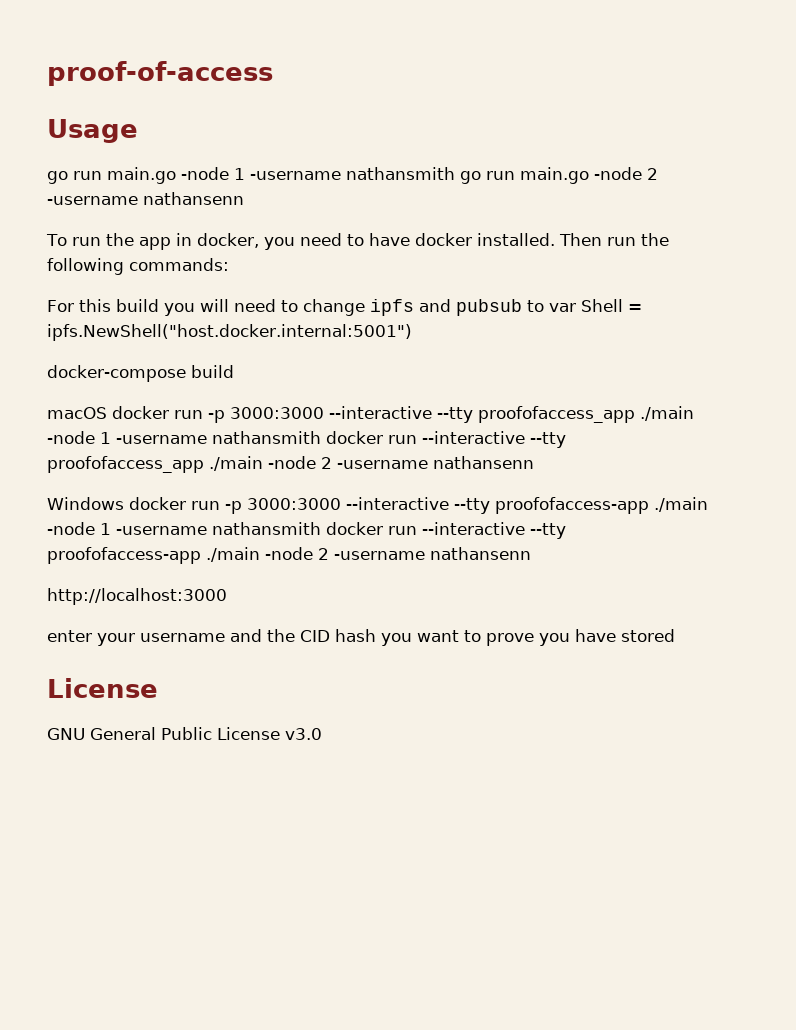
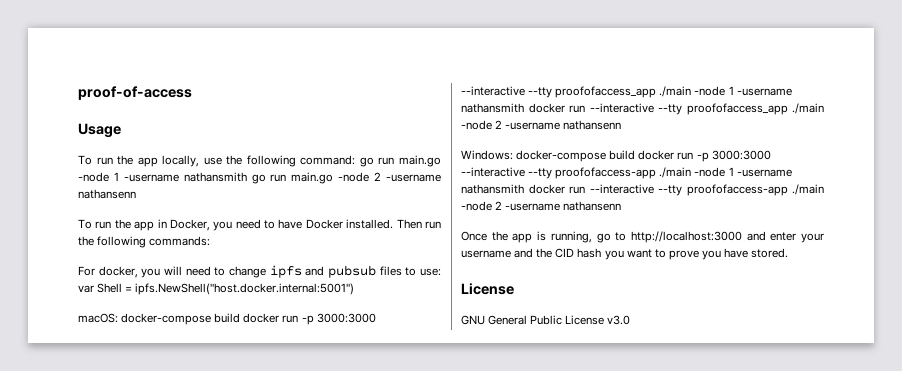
(138, 131) none -> [78,155,356,167] To run the app locally, use the following command:
[196,233,259,248] docker, -> [169,219,210,231] Docker,
[414,233,472,246] docker -> [305,219,343,229] Docker
[79,299,159,312] this build -> [98,266,138,278] docker,
[527,300,544,312] to -> [379,266,442,276] files to use:
[47,365,234,382] [47,407,107,419] docker-compose build // macOS -> [78,313,241,325] macOS: docker-compose build
[47,497,124,510] Windows -> [461,150,636,162] Windows: docker-compose build
(531, 553) none -> [461,231,627,243] Once the app is running, go to
(227, 596) // -> [746,231,766,241] and
[621,629,675,642] stored -> [751,248,789,258] stored.

